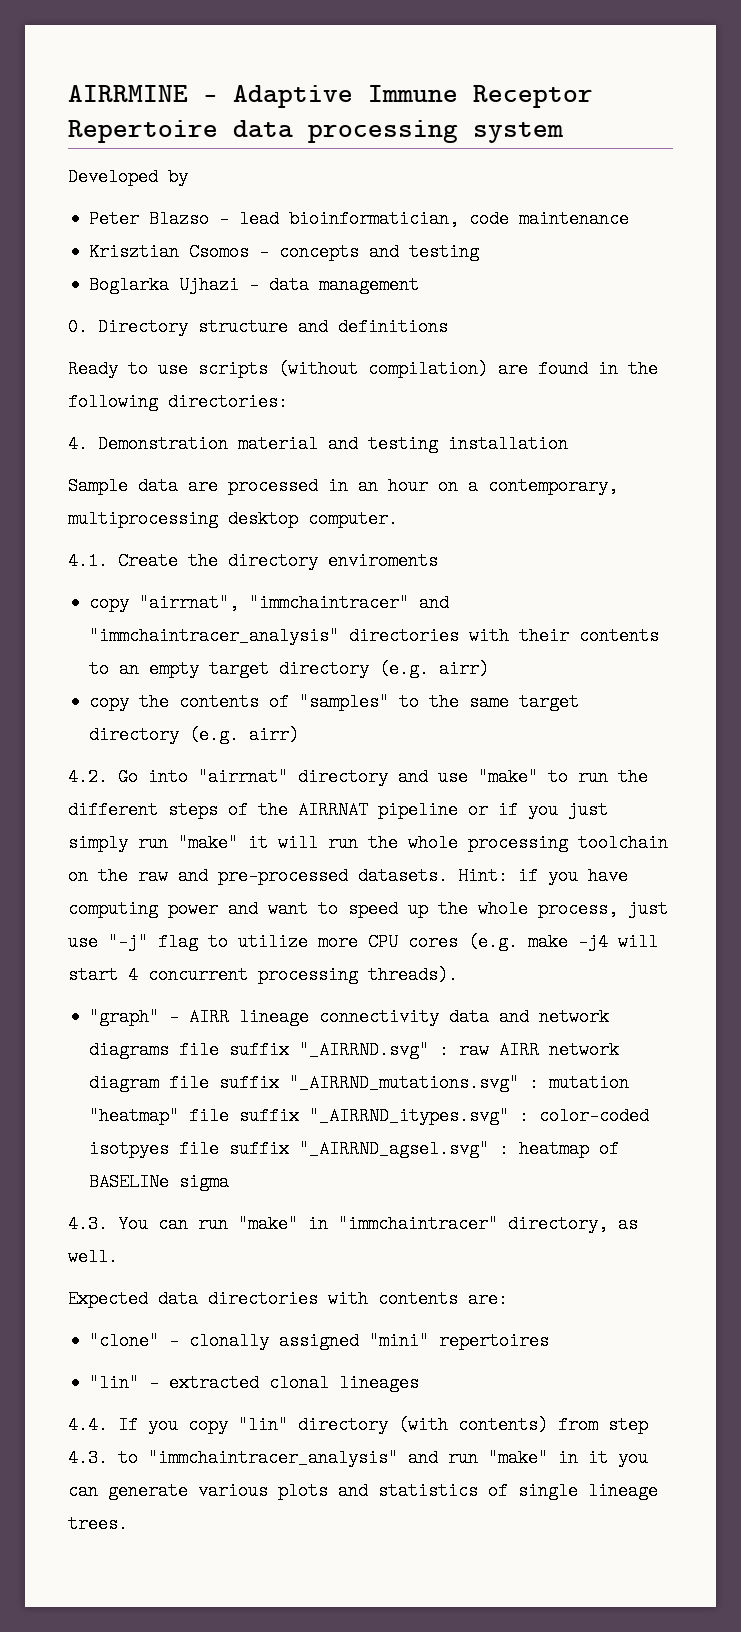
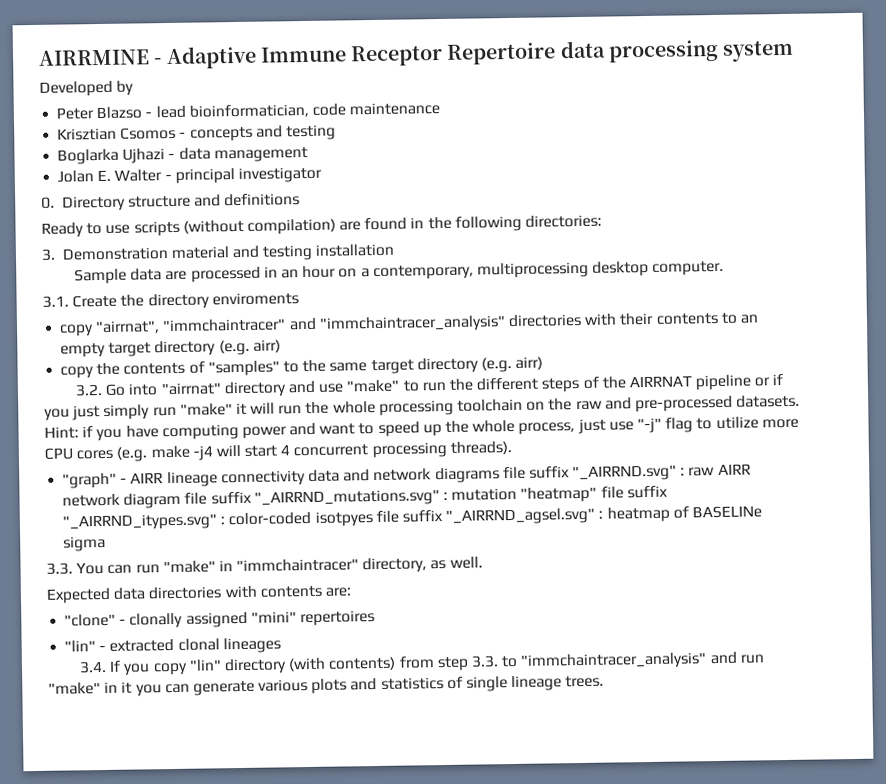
(420, 285) none -> [57,166,322,184] // Jolan E. Walter - principal investigator
[68,435,88,453] 4. -> [41,248,56,261] 3.
[68,552,108,570] 4.1. -> [42,295,69,308] 3.1.
[68,768,108,786] 4.2. -> [75,383,104,397] 3.2.
[68,1215,108,1233] 4.3. -> [46,562,73,575] 3.3.
[68,1416,108,1434] 4.4. -> [79,660,108,674] 3.4.
[68,1449,108,1467] 4.3. -> [470,655,499,668] 3.3.

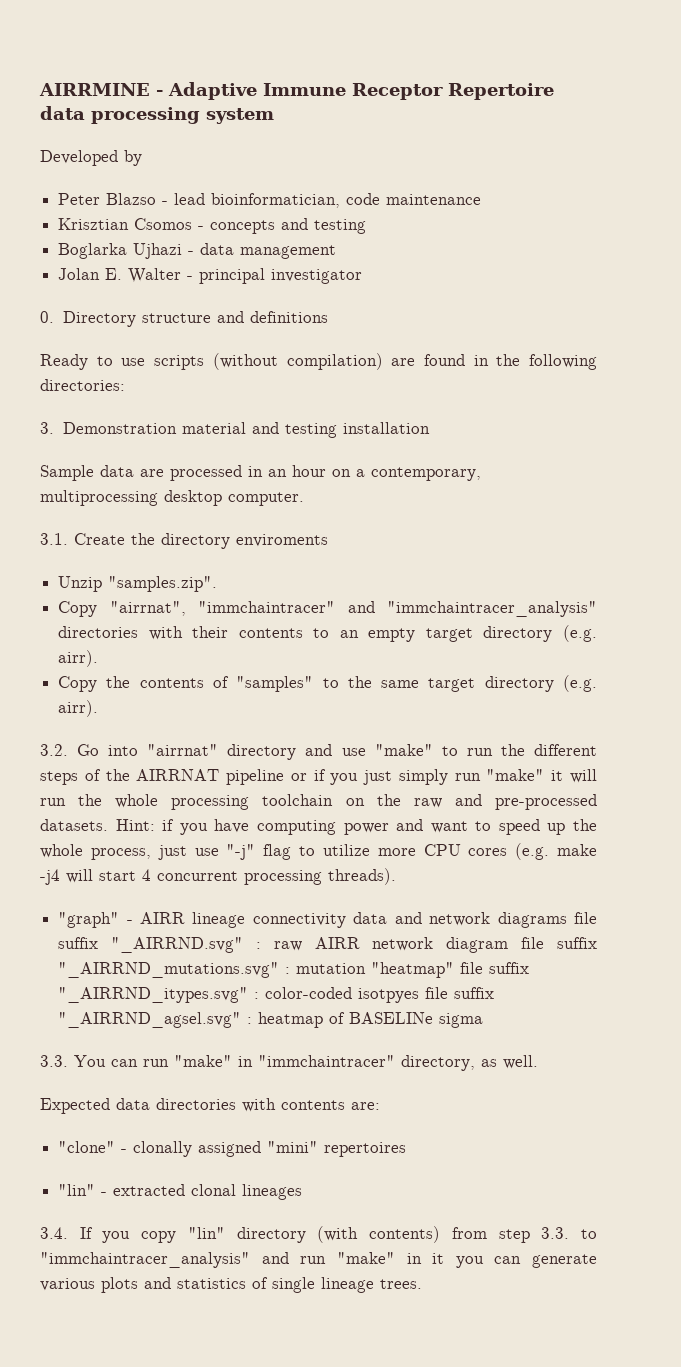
[59,324,95,337] copy -> [58,576,218,592] [58,601,98,617] Unzip "samples.zip". // Copy
[252,339,281,353] [60,366,95,379] airr) // copy -> [58,650,99,667] [58,676,98,692] airr). // Copy
[515,356,544,370] airr) -> [58,700,99,717] airr).

